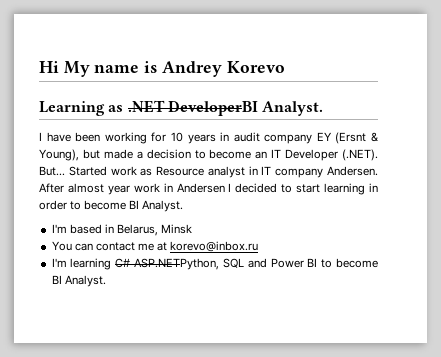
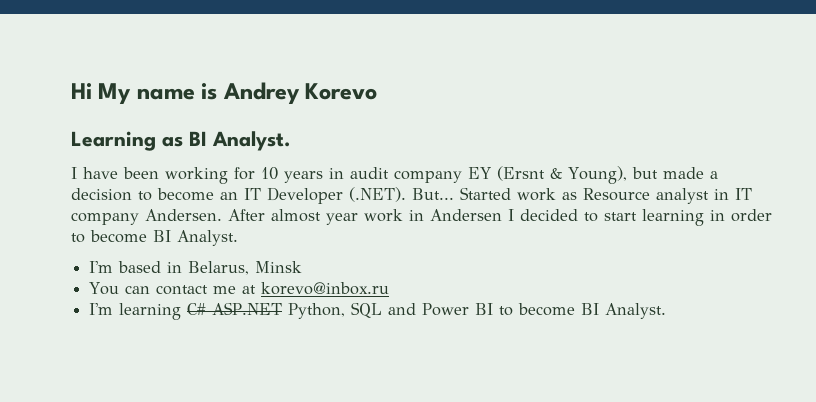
[127,100,258,116] .NET DeveloperBI -> [189,131,207,146] BI
[134,258,220,270] ASP.NETPython, -> [212,302,346,319] ASP.NET Python,

